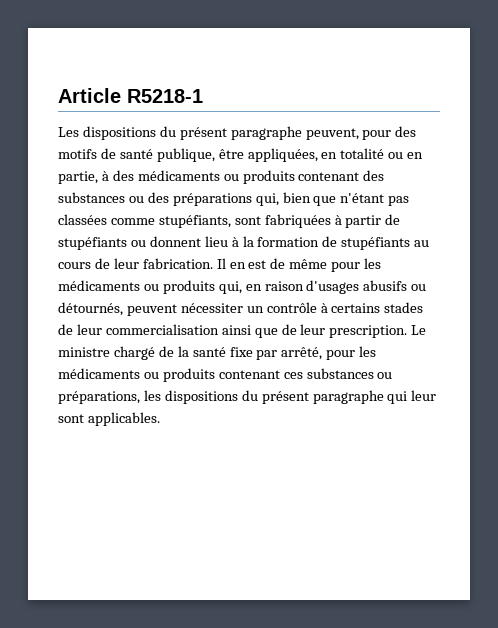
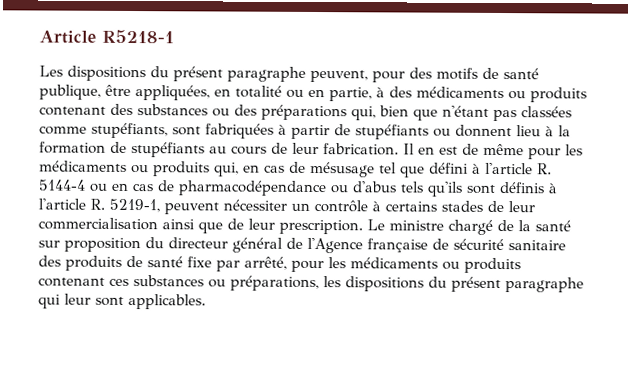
[264,280,427,294] [58,302,123,316] raison d'usages abusifs ou détournés, -> [264,161,552,178] [38,179,558,197] [38,198,160,213] cas de mésusage tel que défini à l'article R. 5144-4 ou en cas de pharmacodépendance ou d'abus tels qu'ils sont définis à l'article R. 5219-1,
(226, 352) none -> [38,237,566,254] [38,255,183,271] sur proposition du directeur général de l'Agence française de sécurité sanitaire des produits de santé

